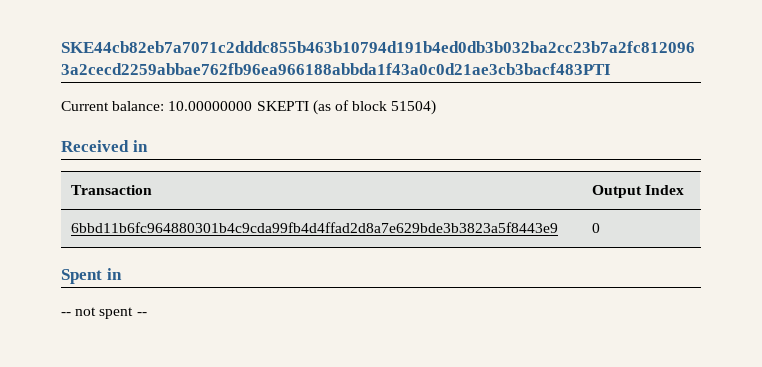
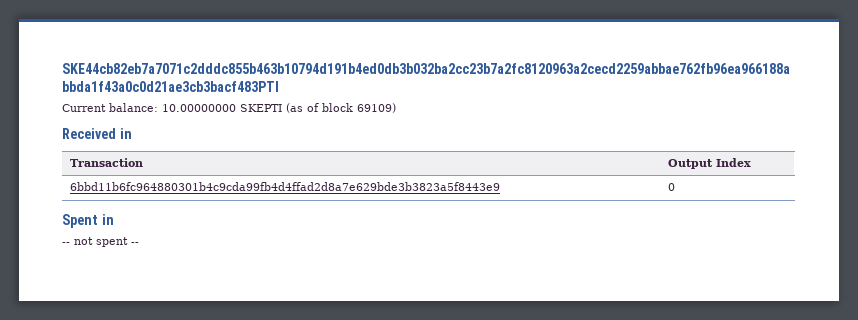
[391,100,437,115] 51504) -> [357,103,396,113] 69109)

